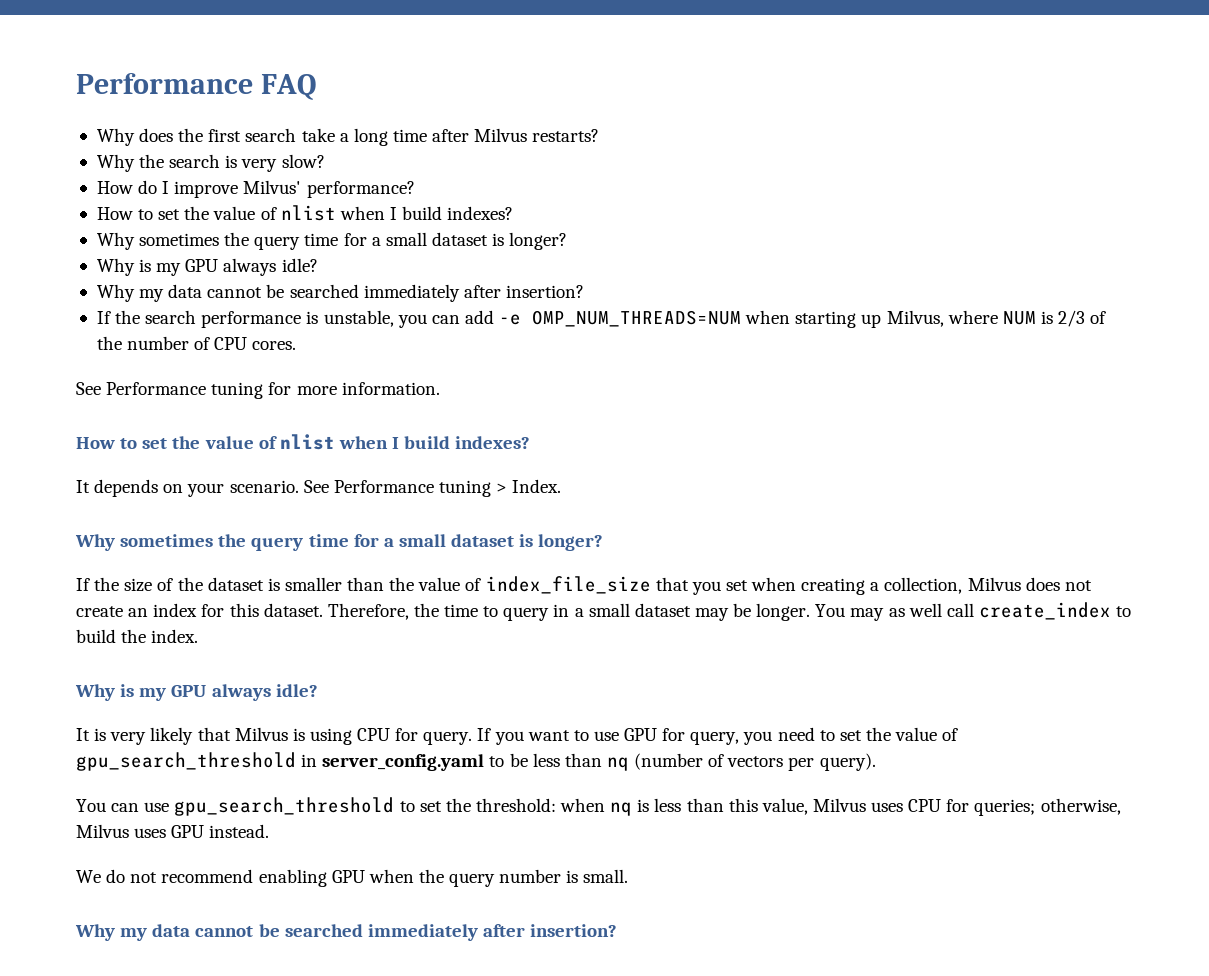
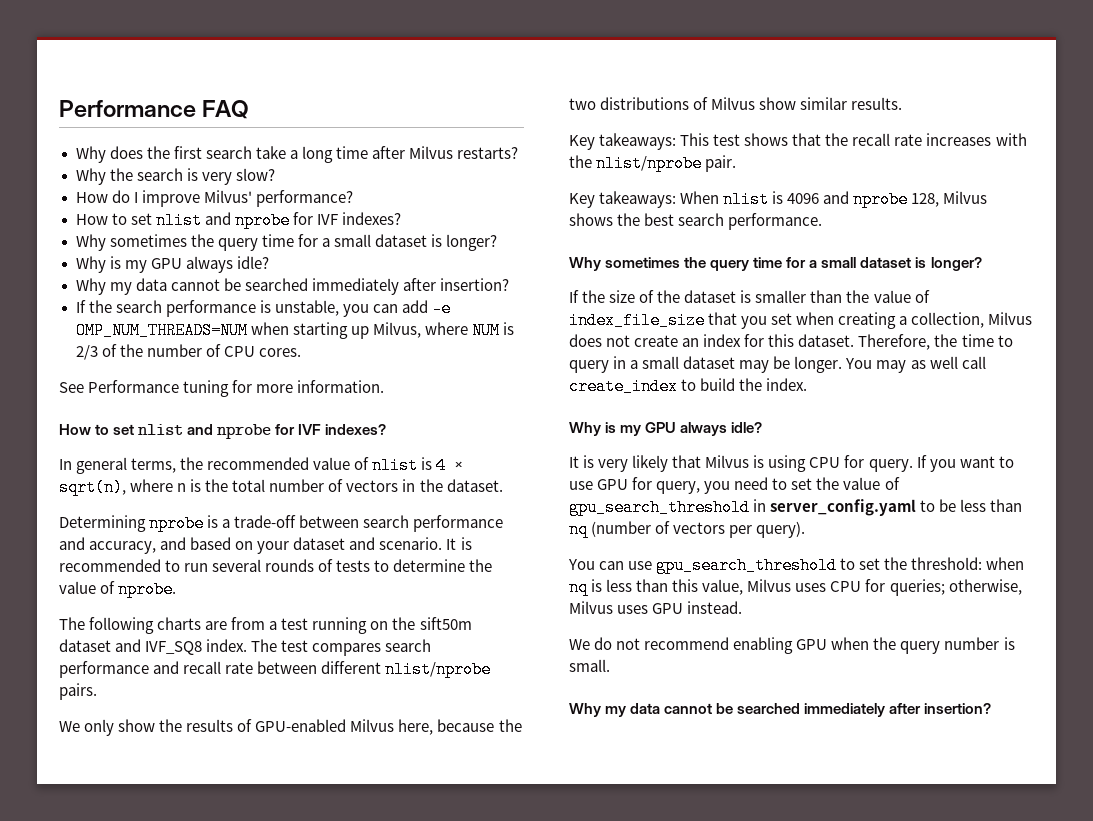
[184,205,443,221] the value of nlist when I build -> [155,212,338,229] nlist and nprobe for IVF
[172,434,531,450] [76,479,562,497] the value of nlist when I build indexes? // It depends on your scenario. See Performance tuning > Index. -> [138,424,387,439] [59,457,464,474] [59,479,503,496] [59,515,504,532] [59,537,472,554] [59,559,493,572] [59,581,177,598] [59,617,472,634] [59,639,432,656] [59,661,492,678] [59,683,97,700] [59,719,522,736] [569,97,903,110] [569,133,1027,150] [569,155,737,172] [569,191,988,208] [569,213,823,230] nlist and nprobe for IVF indexes? // In general terms, the recommended value of nlist is 4 × sqrt(n), where n is the total number of vectors in the dataset. // Determining nprobe is a trade-off between search performance and accuracy, and based on your dataset and scenario. It is recommended to run several rounds of tests to determine the value of nprobe. // The following charts are from a test running on the sift50m dataset and IVF_SQ8 index. The test compares search performance and recall rate between different nlist/nprobe pairs. // We only show the results of GPU-enabled Milvus here, because the two distributions of Milvus show similar results. // Key takeaways: This test shows that the recall rate increases with the nlist/nprobe pair. // Key takeaways: When nlist is 4096 and nprobe 128, Milvus shows the best search performance.

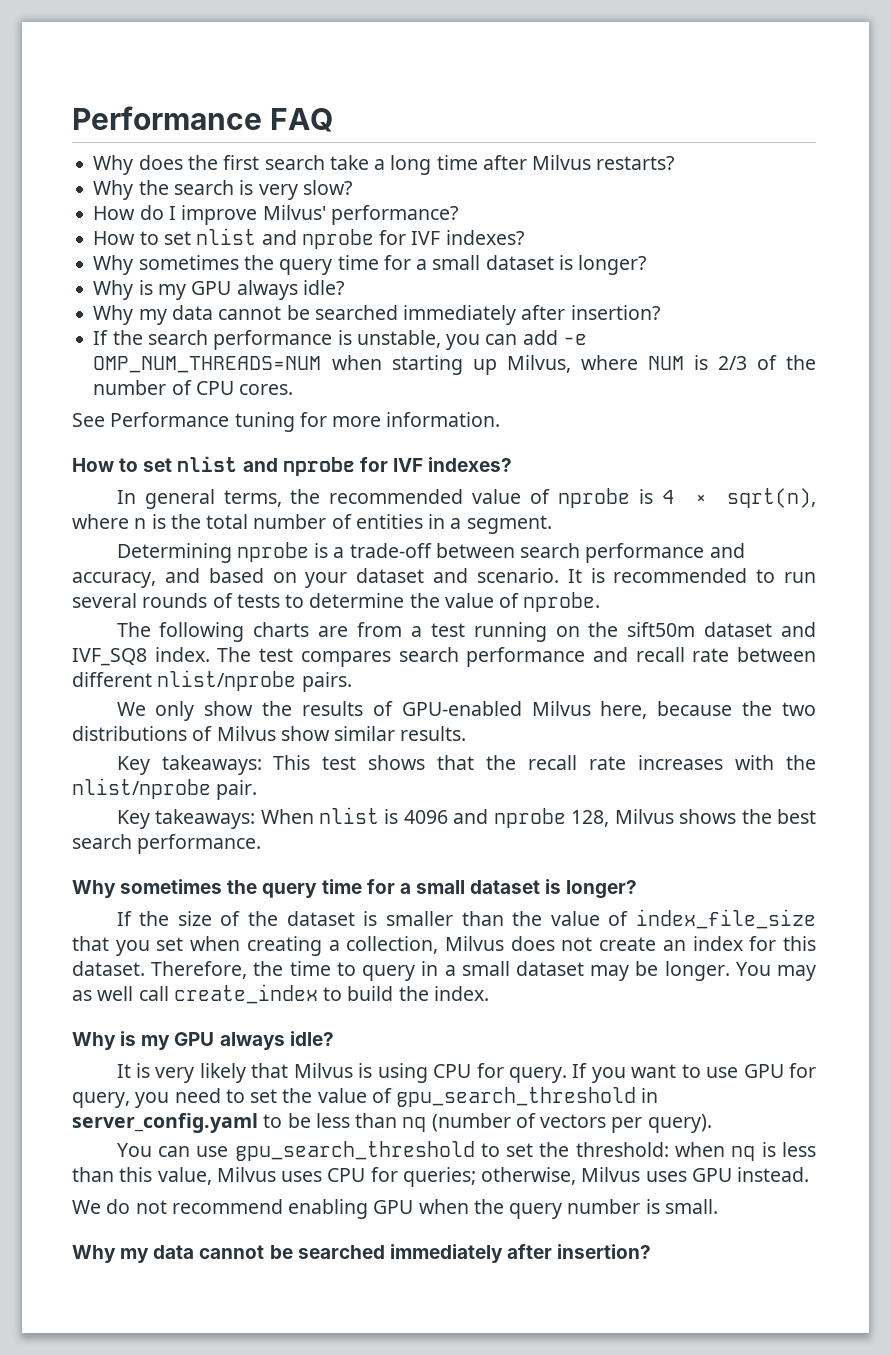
[372,457,419,474] nlist -> [558,488,631,508] nprobe
[346,479,503,492] vectors in the dataset. -> [355,514,552,534] entities in a segment.

